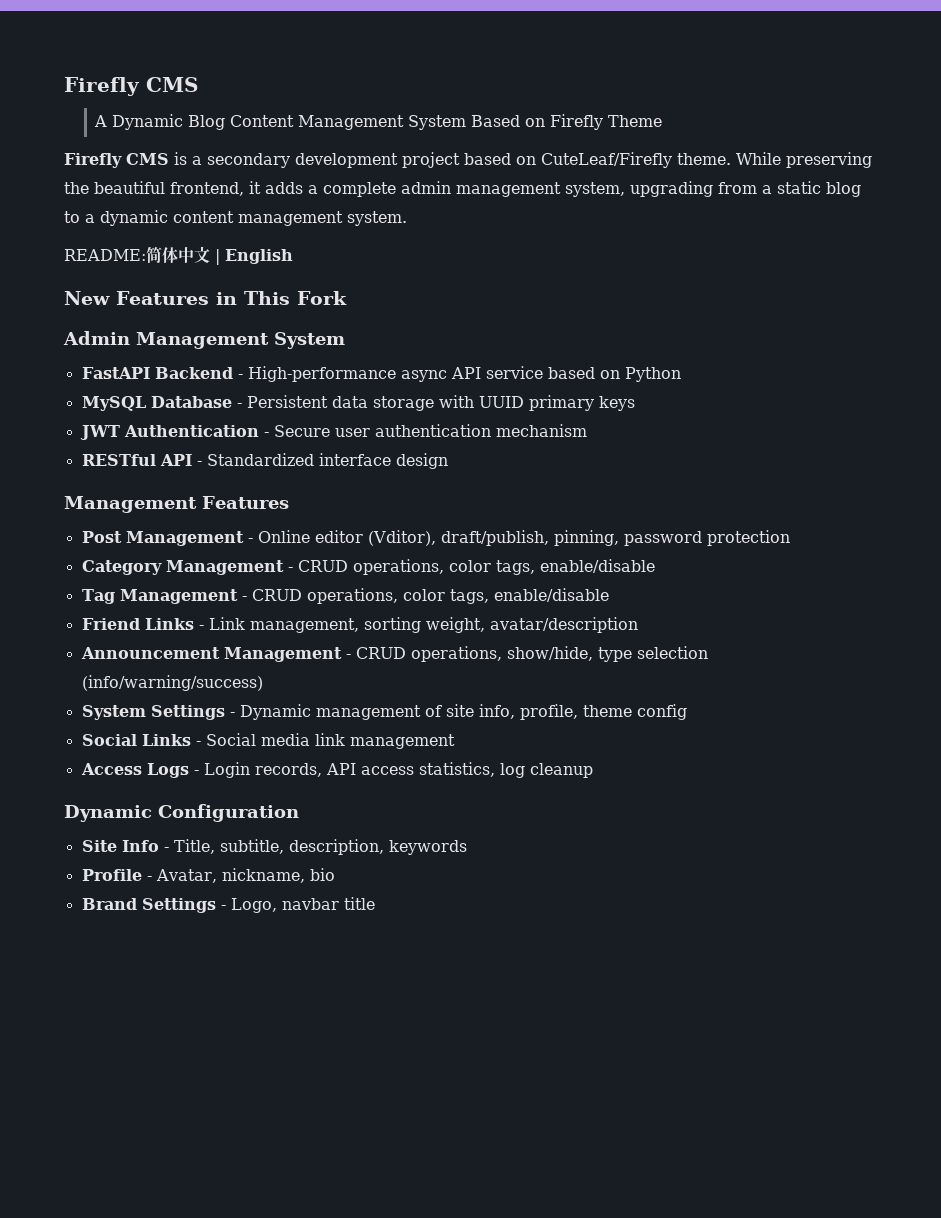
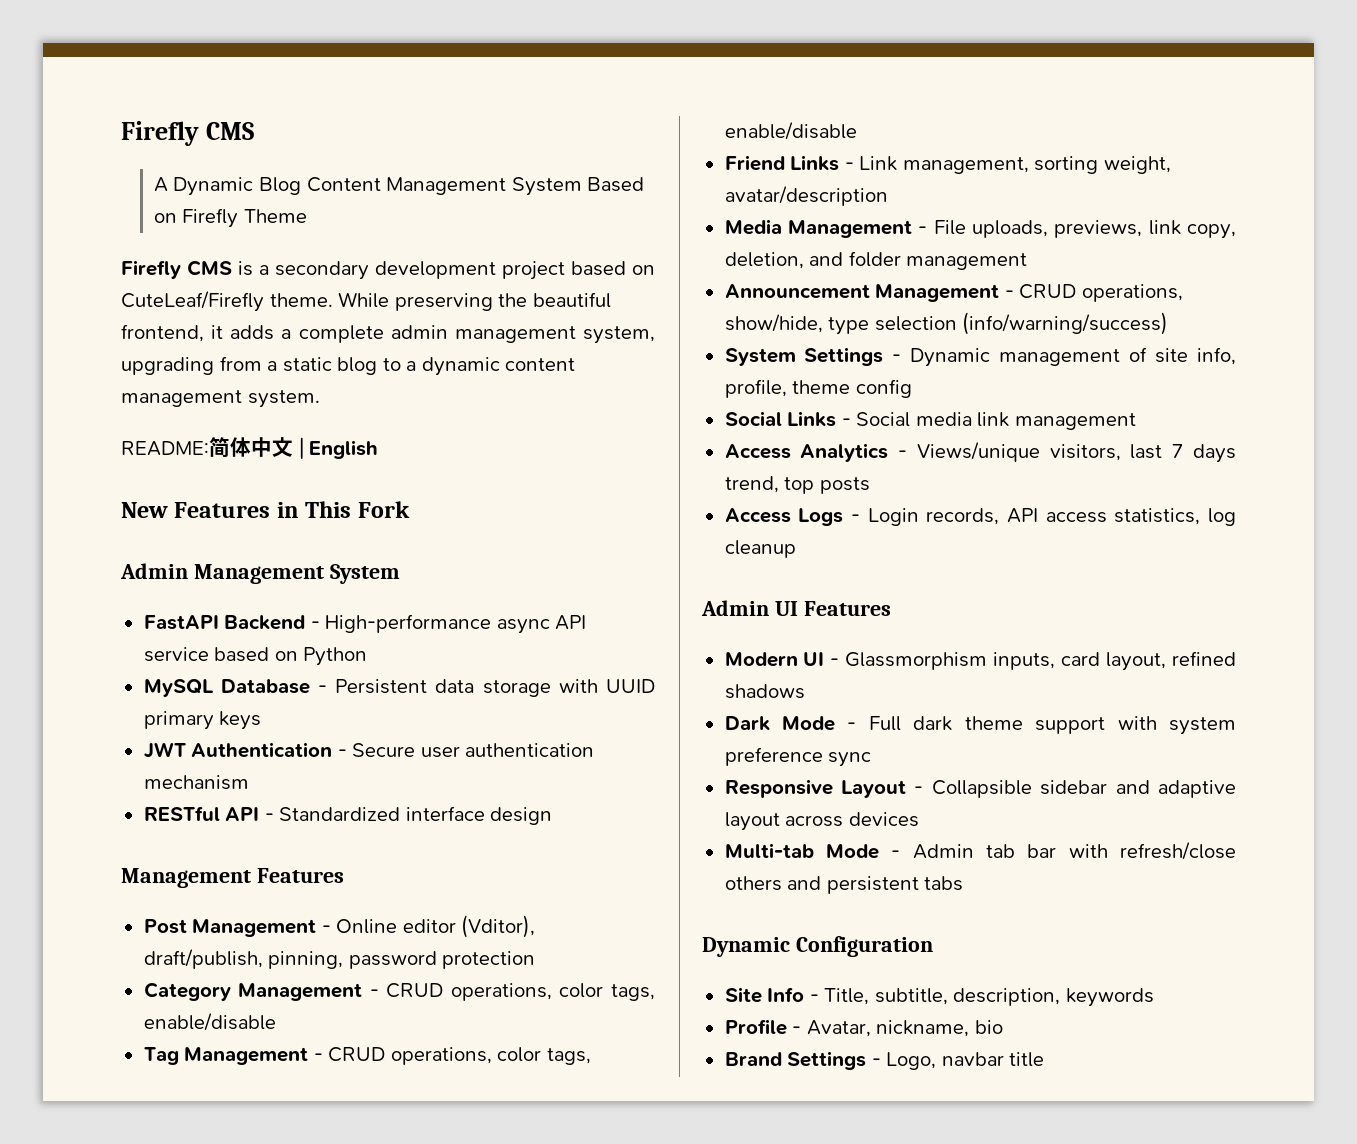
(638, 625) none -> [724,219,1236,239] [724,251,1028,270] // Media Management - File uploads, previews, link copy, deletion, and folder management
(455, 741) none -> [724,442,1236,463] [724,476,870,494] // Access Analytics - Views/unique visitors, last 7 days trend, top posts
(593, 770) none -> [701,600,891,616] [724,651,1236,671] [724,684,805,699] [724,716,1236,735] [724,747,872,767] [724,779,1236,798] [724,812,919,831] [724,842,1236,860] [724,876,964,894] // Admin UI Features // Modern UI - Glassmorphism inputs, card layout, refined shadows // Dark Mode - Full dark theme support with system preference sync // Responsive Layout - Collapsible sidebar and adaptive layout across devices // Multi-tab Mode - Admin tab bar with refresh/close others and persistent tabs

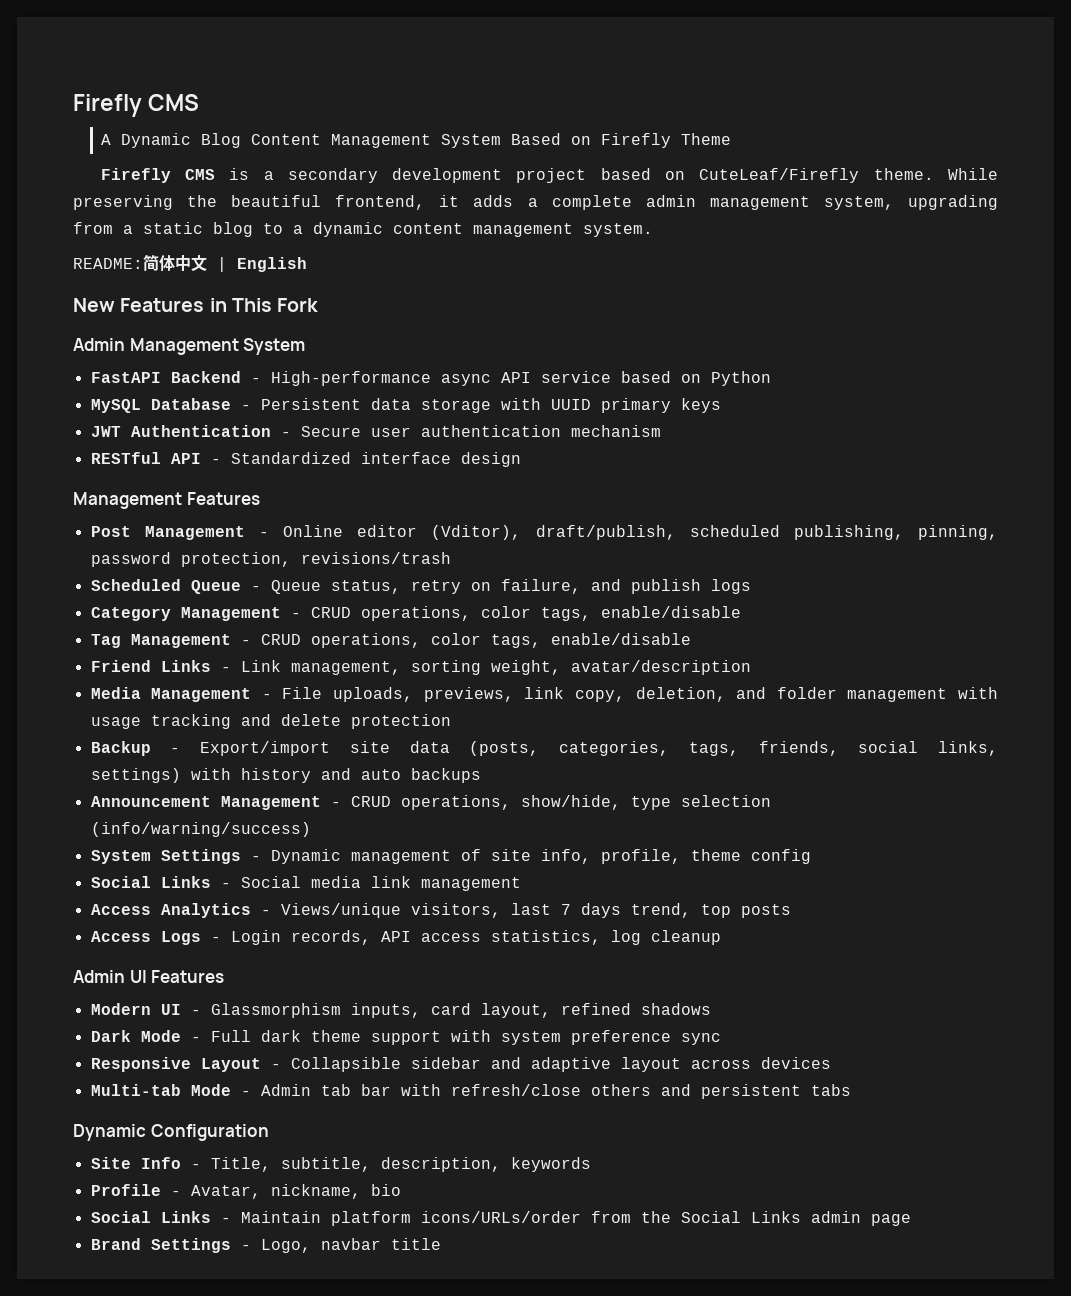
[268,951,536,969] pinning, password protection -> [689,525,999,540] [90,552,451,567] [90,579,751,594] scheduled publishing, pinning, password protection, revisions/trash // Scheduled Queue - Queue status, retry on failure, and publish logs
(1028, 261) none -> [958,687,999,699] [90,714,451,729] [90,741,998,756] [90,768,481,783] with usage tracking and delete protection // Backup - Export/import site data (posts, categories, tags, friends, social links, settings) with history and auto backups
(1003, 1027) none -> [90,1211,911,1226] // Social Links - Maintain platform icons/URLs/order from the Social Links admin page

